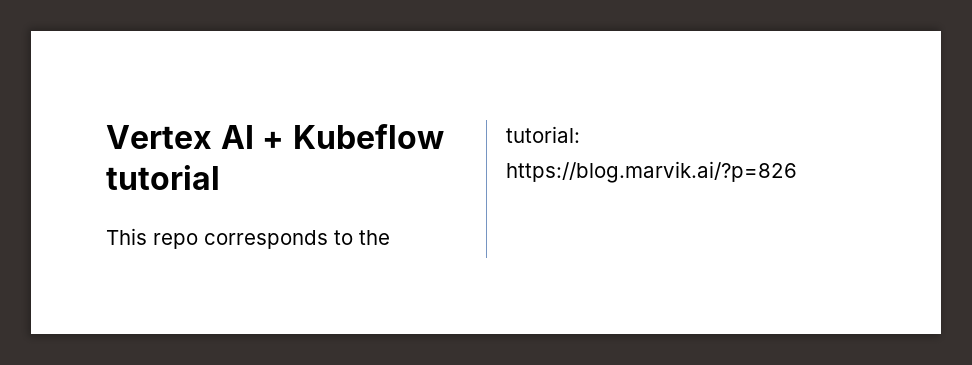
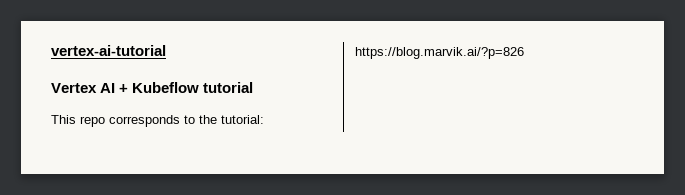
(106, 137) none -> [51,45,166,56] vertex-ai-tutorial //

